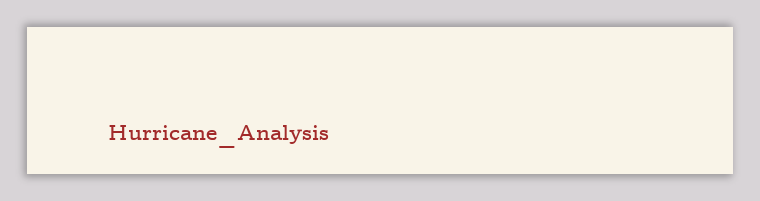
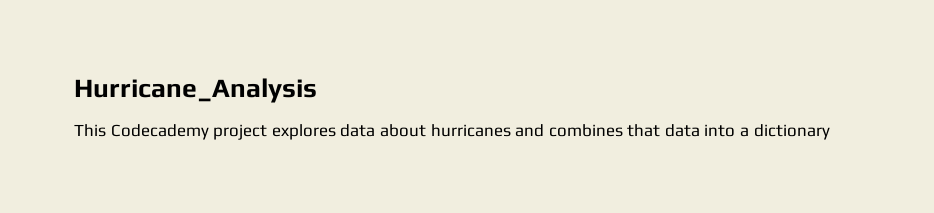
(329, 136) none -> [74,124,830,140] // This Codecademy project explores data about hurricanes and combines that data into a dictionary

